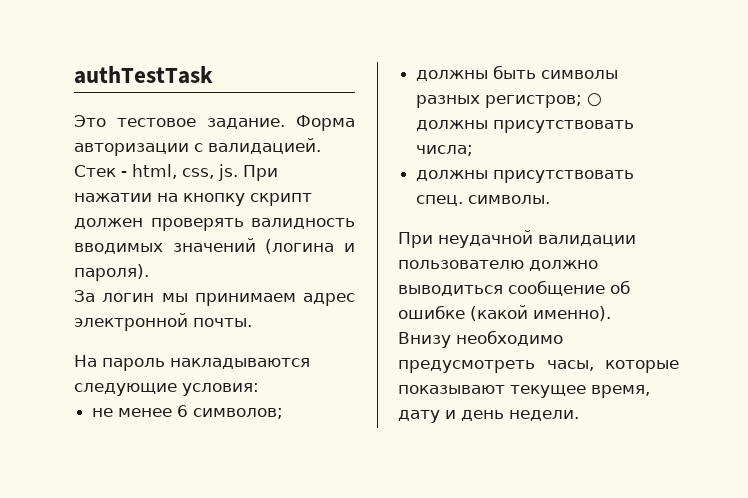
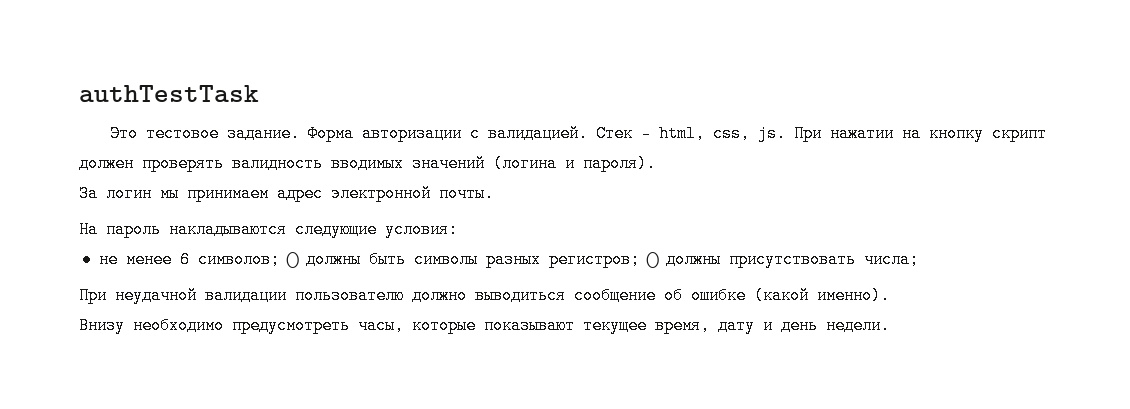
(284, 413) // -> [285,252,299,268] ○
[416,170,635,183] [416,195,551,206] // должны присутствовать спец. символы. -> (919, 259) none

